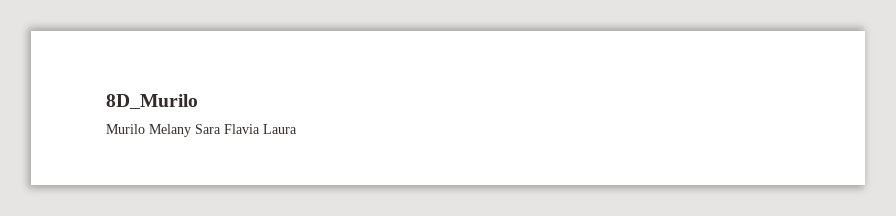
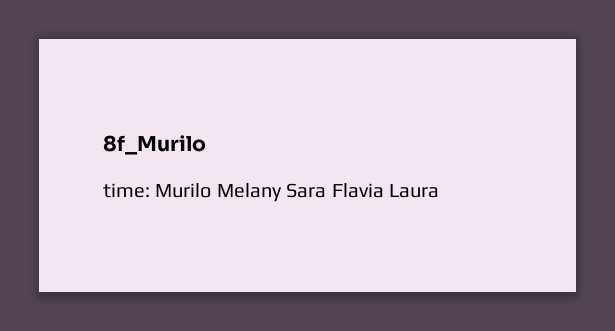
[106,94,198,109] 8D_Murilo // -> [103,135,206,155] [103,183,150,198] 8f_Murilo // time:

